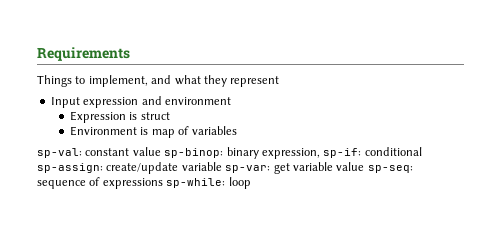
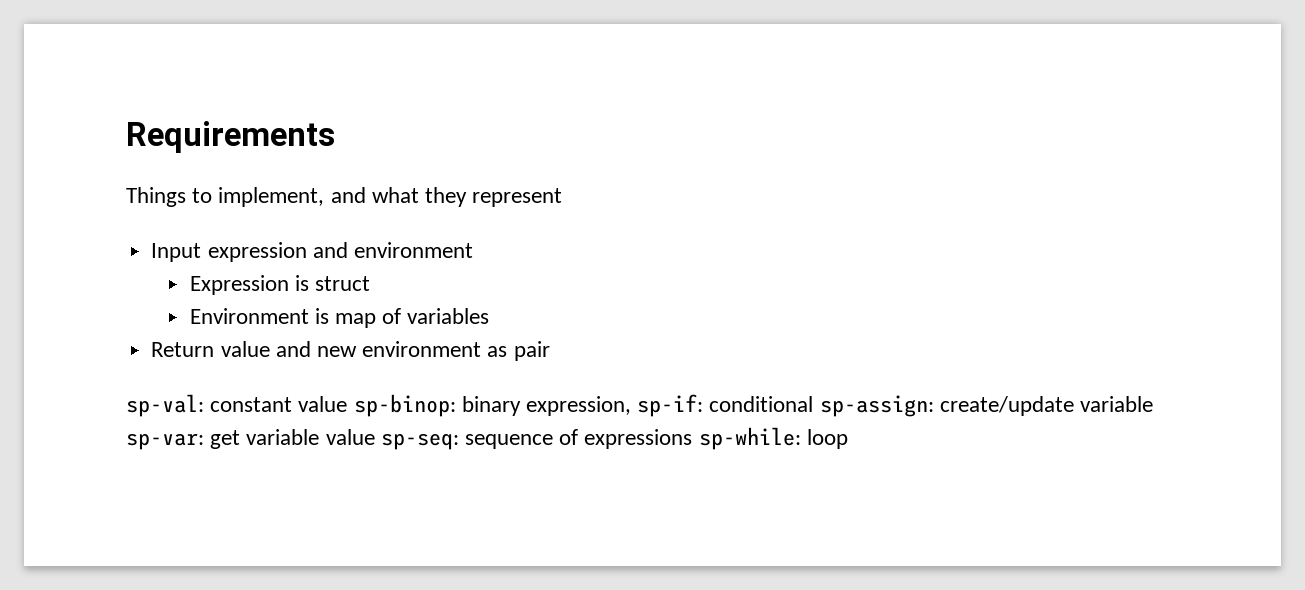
(237, 130) none -> [151,341,550,361] // Return value and new environment as pair

